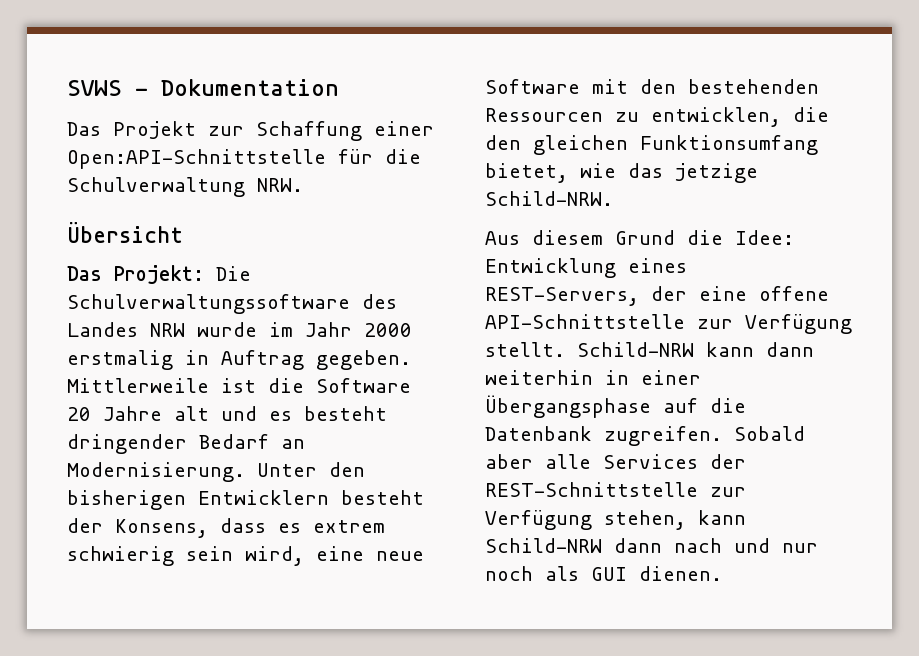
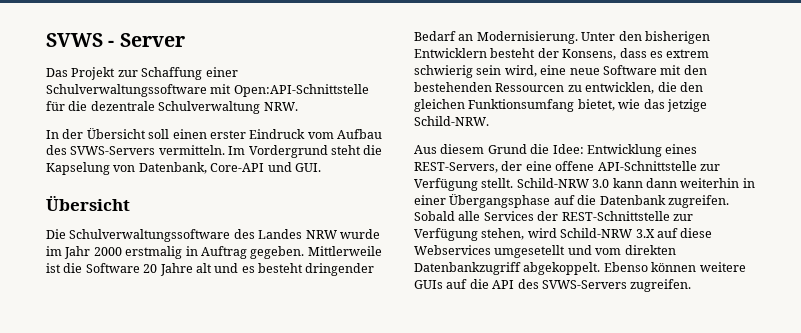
[161,79,339,96] Dokumentation -> [119,33,185,47] Server
(434, 128) none -> [46,84,232,97] Schulverwaltungssoftware mit
(421, 156) none -> [90,101,155,111] dezentrale
(303, 185) none -> [46,128,382,139] [46,145,383,158] [46,162,321,175] // In der Übersicht soll einen erster Eindruck vom Aufbau des SVWS-Servers vermitteln. Im Vordergrund steht die Kapselung von Datenbank, Core-API und GUI.
[67,265,204,285] Das Projekt: -> (130, 203) none
(694, 349) none -> [592,179,610,188] 3.0
[485,454,533,469] aber -> (455, 216) none
[698,510,746,525] [485,538,818,553] [485,566,722,581] kann Schild-NRW dann nach und nur noch als GUI dienen. -> [527,228,713,238] [414,245,676,258] [414,262,746,275] [414,279,692,292] wird Schild-NRW 3.X auf diese Webservices umgesetellt und vom direkten Datenbankzugriff abgekoppelt. Ebenso können weitere GUIs auf die API des SVWS-Servers zugreifen.

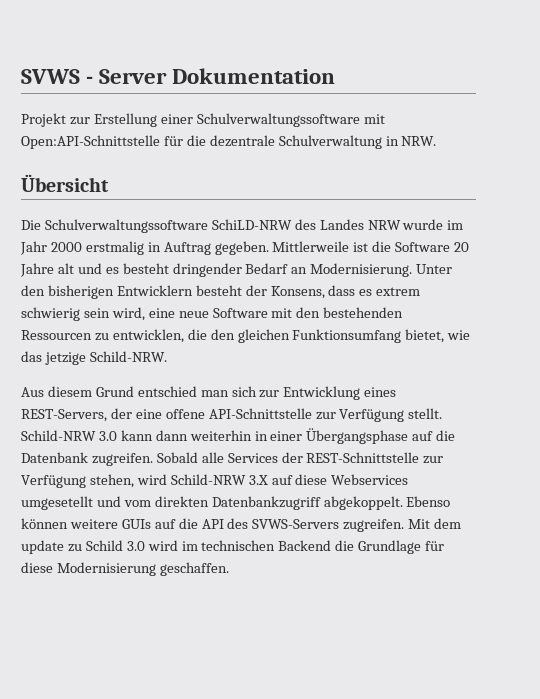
[46,68,68,77] // Das -> [172,68,336,84] Dokumentation //
[141,67,203,80] Schaffung -> [93,113,157,127] Erstellung
(261, 107) none -> [385,136,399,146] in
[46,128,382,139] [46,145,383,158] [46,162,321,175] // In der Übersicht soll einen erster Eindruck vom Aufbau des SVWS-Servers vermitteln. Im Vordergrund steht die Kapselung von Datenbank, Core-API und GUI. -> (437, 141) none
(231, 235) none -> [211,219,292,230] SchiLD-NRW
[530,144,584,154] die Idee: -> [137,386,280,398] entschied man sich zur
(692, 285) none -> [408,518,462,529] [21,540,445,554] [21,562,229,576] Mit dem update zu Schild 3.0 wird im technischen Backend die Grundlage für diese Modernisierung geschaffen.

